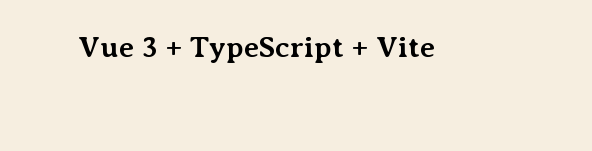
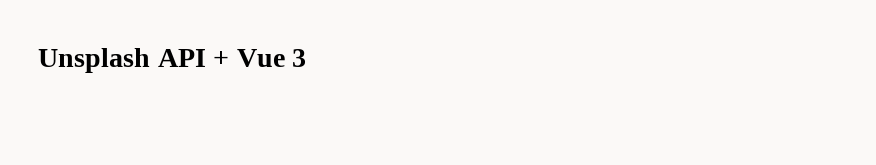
[78,37,435,63] Vue 3 + TypeScript + Vite -> [38,48,307,73] Unsplash API + Vue 3

